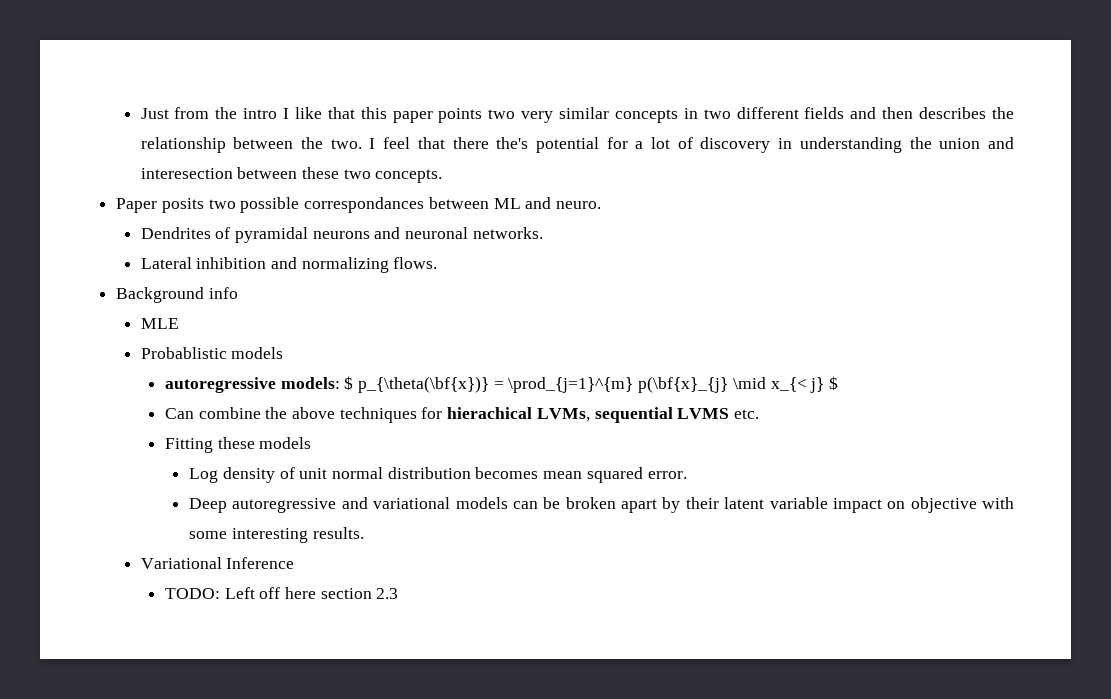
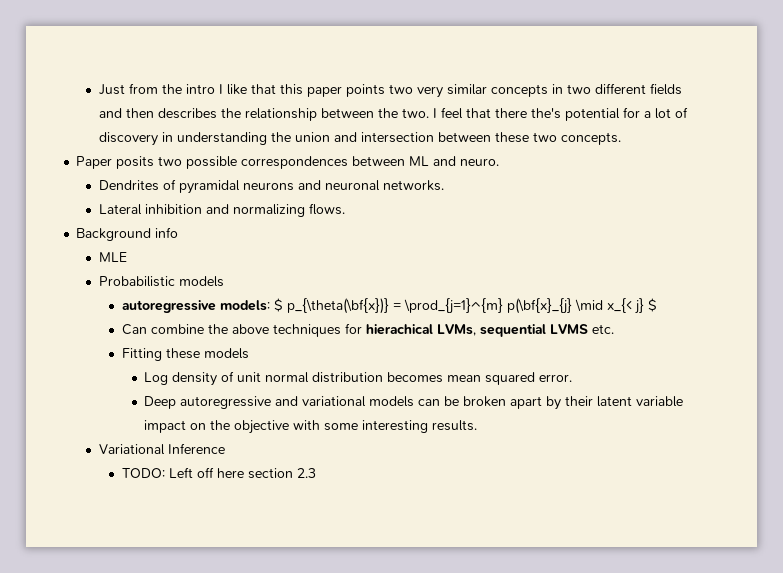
[140,168,233,179] interesection -> [361,132,435,143] intersection
[304,197,425,213] correspondances -> [241,156,349,169] correspondences
[140,347,227,359] Probablistic -> [99,276,176,287] Probabilistic
(906, 505) none -> [210,420,231,430] the

